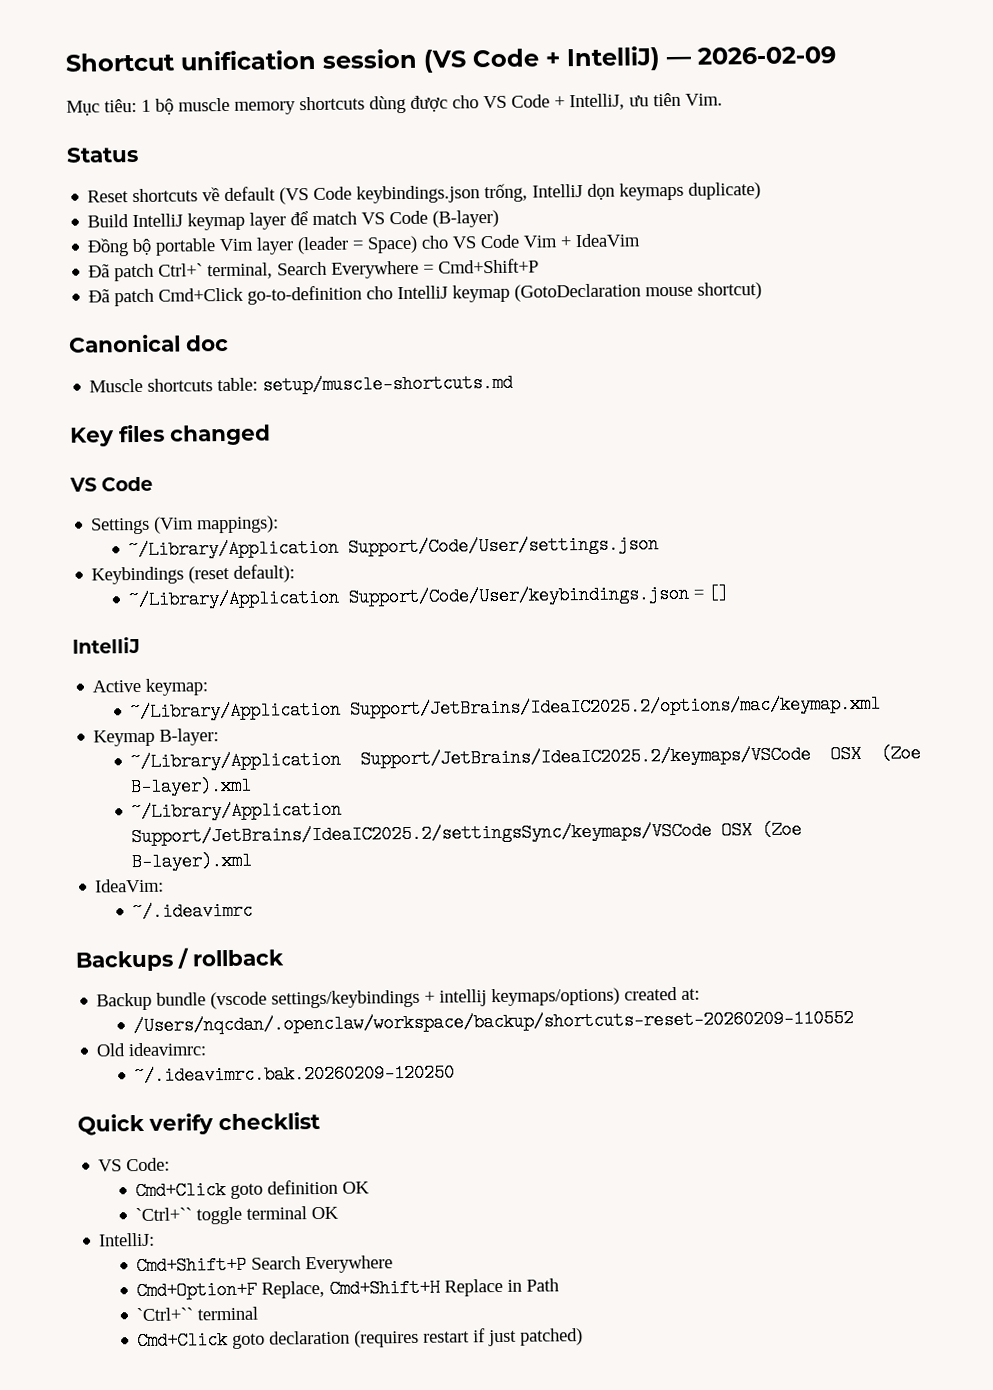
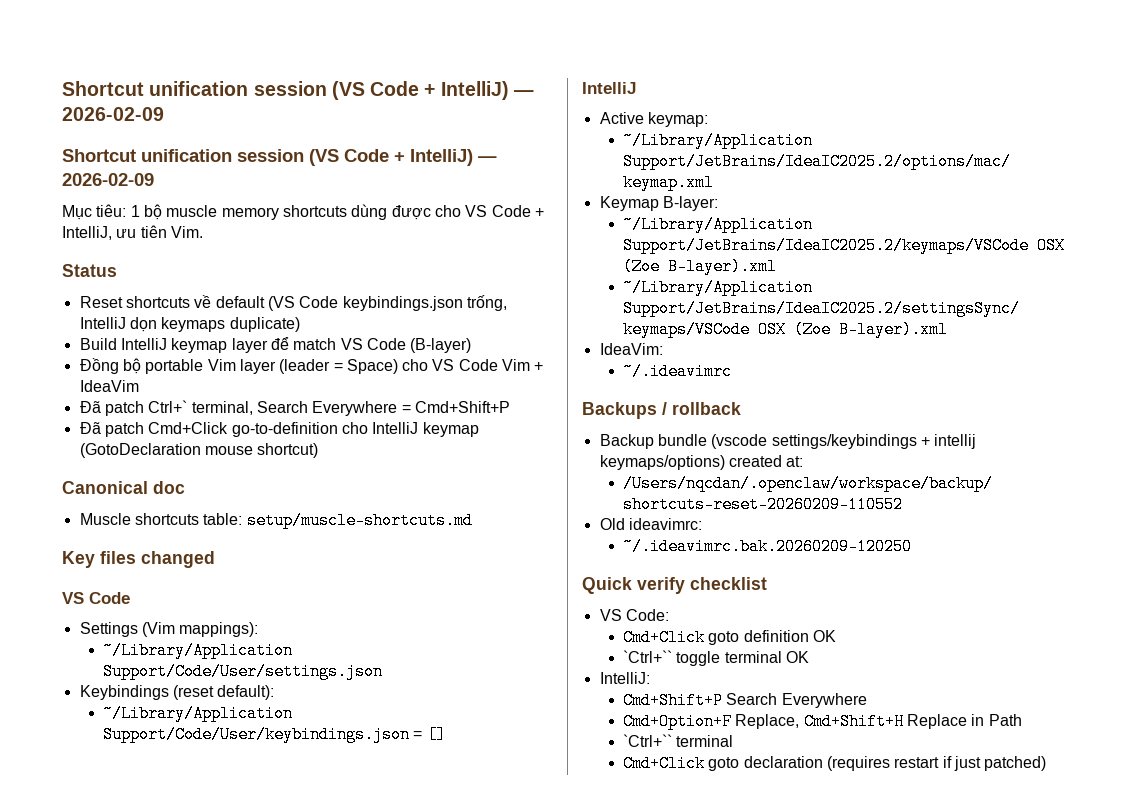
[65,46,836,73] Shortcut unification session (VS Code + IntelliJ) — 2026-02-09 -> [62,81,534,100] [62,107,164,121] [62,149,497,166] [62,173,154,186] Shortcut unification session (VS Code + IntelliJ) — 2026-02-09 // Shortcut unification session (VS Code + IntelliJ) — 2026-02-09

